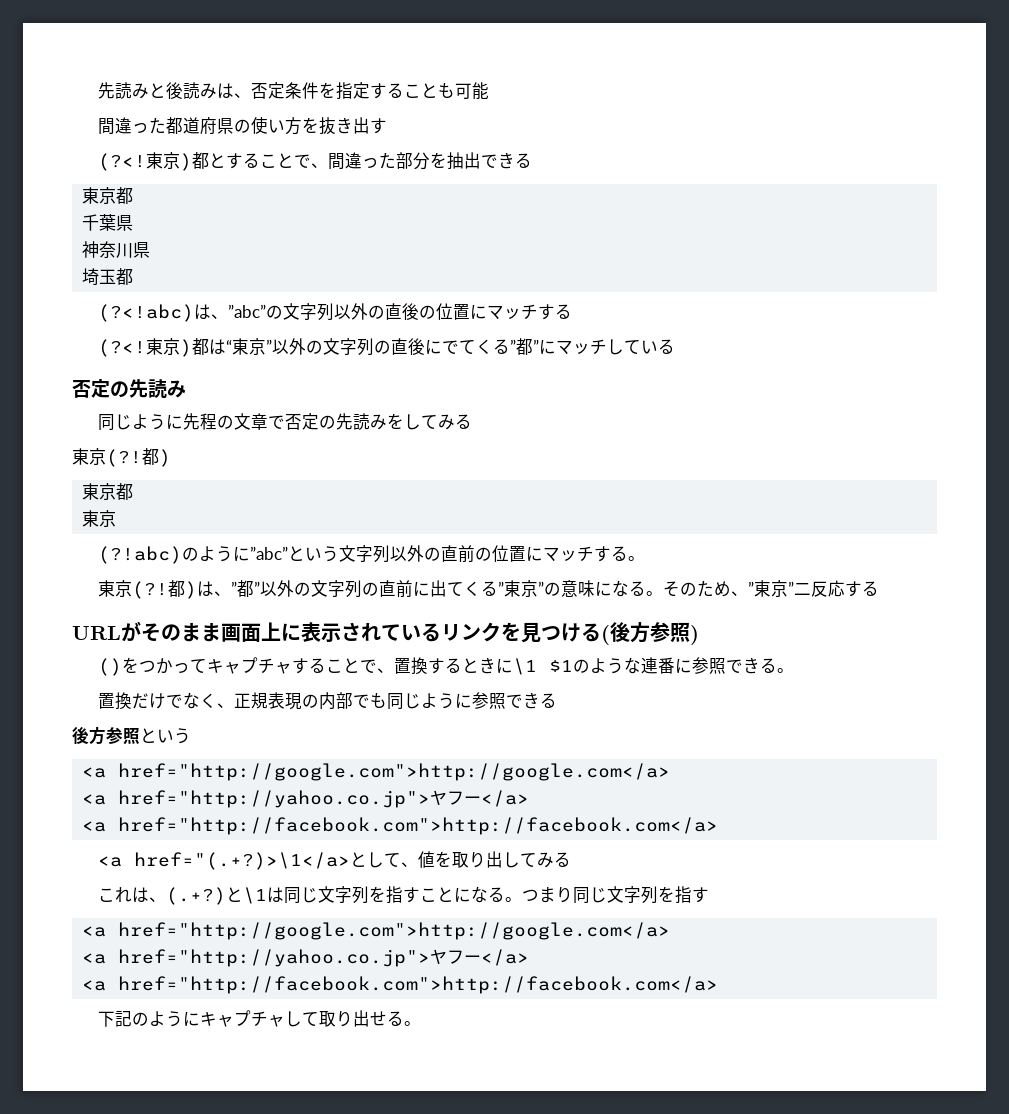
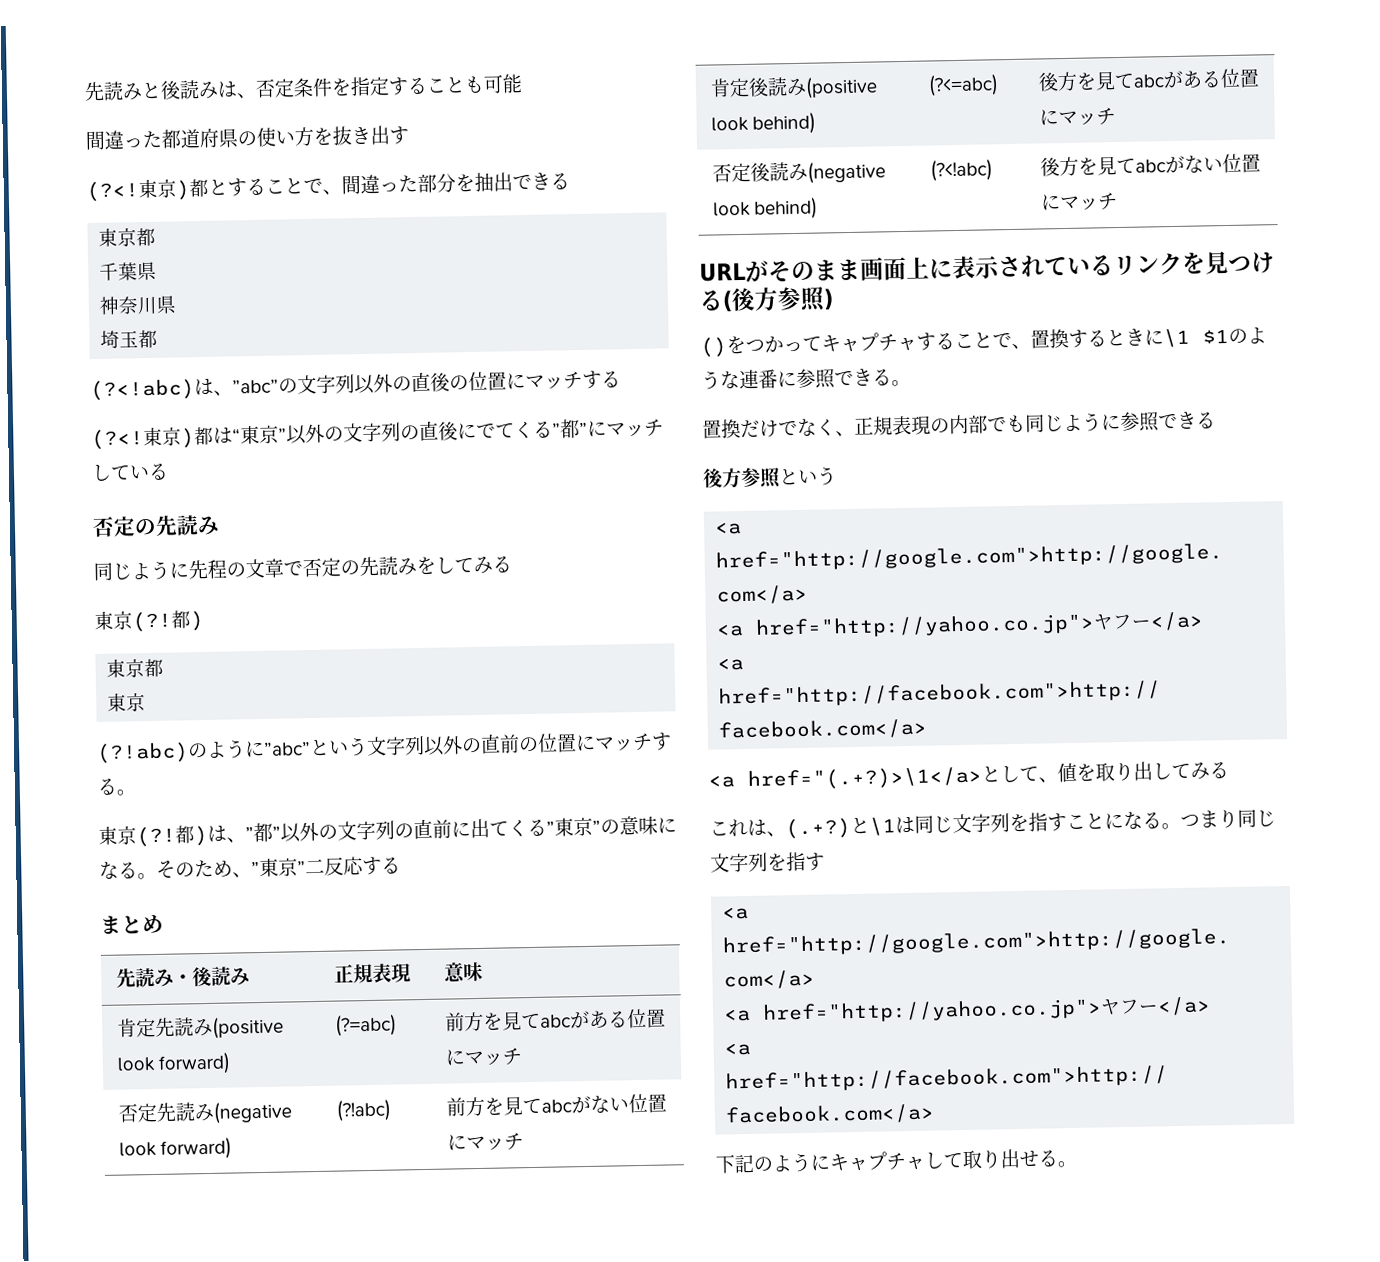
(879, 588) none -> [100,914,164,934] [115,966,250,988] [333,963,411,984] [443,961,483,983] [116,1016,284,1039] [116,1052,231,1075] [334,1014,397,1037] [444,1008,666,1032] [444,1047,523,1066] [117,1101,293,1124] [118,1137,232,1160] [335,1099,392,1122] [445,1093,667,1117] [446,1132,524,1151] [709,76,878,99] [710,112,816,135] [927,74,999,97] [1037,68,1260,92] [1038,107,1116,126] [711,161,886,184] [712,197,818,220] [929,159,993,182] [1039,153,1261,177] [1039,192,1118,211] // まとめ // 先読み・後読み | 正規表現 | 意味 // 肯定先読み(positive look forward) | (?=abc) | 前方を見てabcがある位置にマッチ // 否定先読み(negative look forward) | (?!abc) | 前方を見てabcがない位置にマッチ // 肯定後読み(positive look behind) | (?<=abc) | 後方を見てabcがある位置にマッチ // 否定後読み(negative look behind) | (?<!abc) | 後方を見てabcがない位置にマッチ

